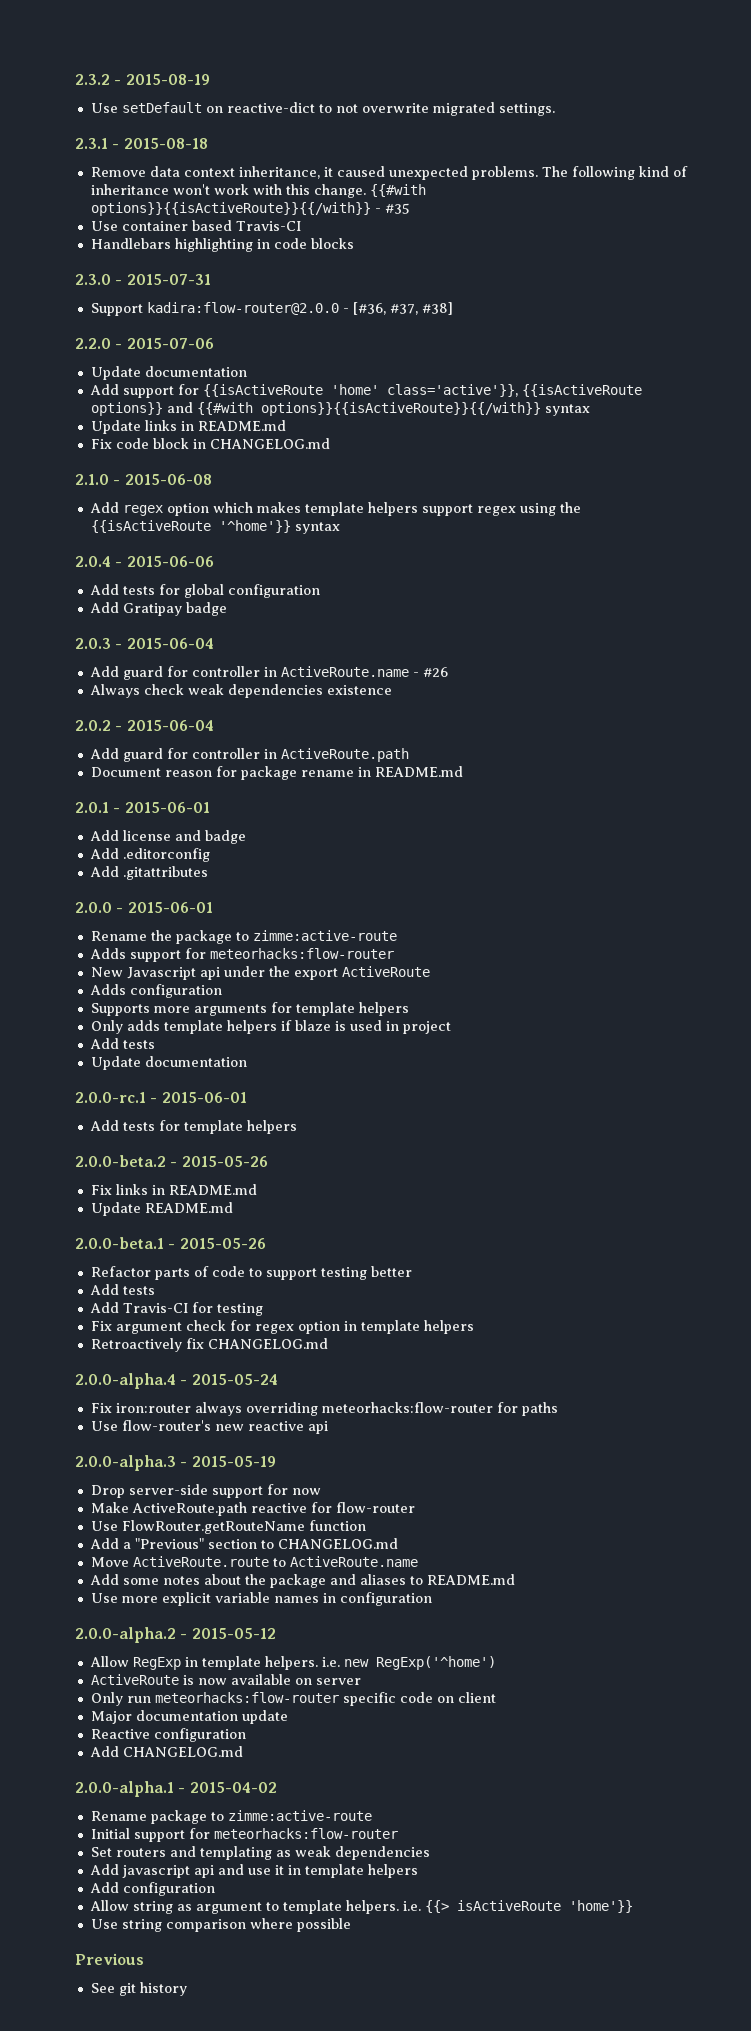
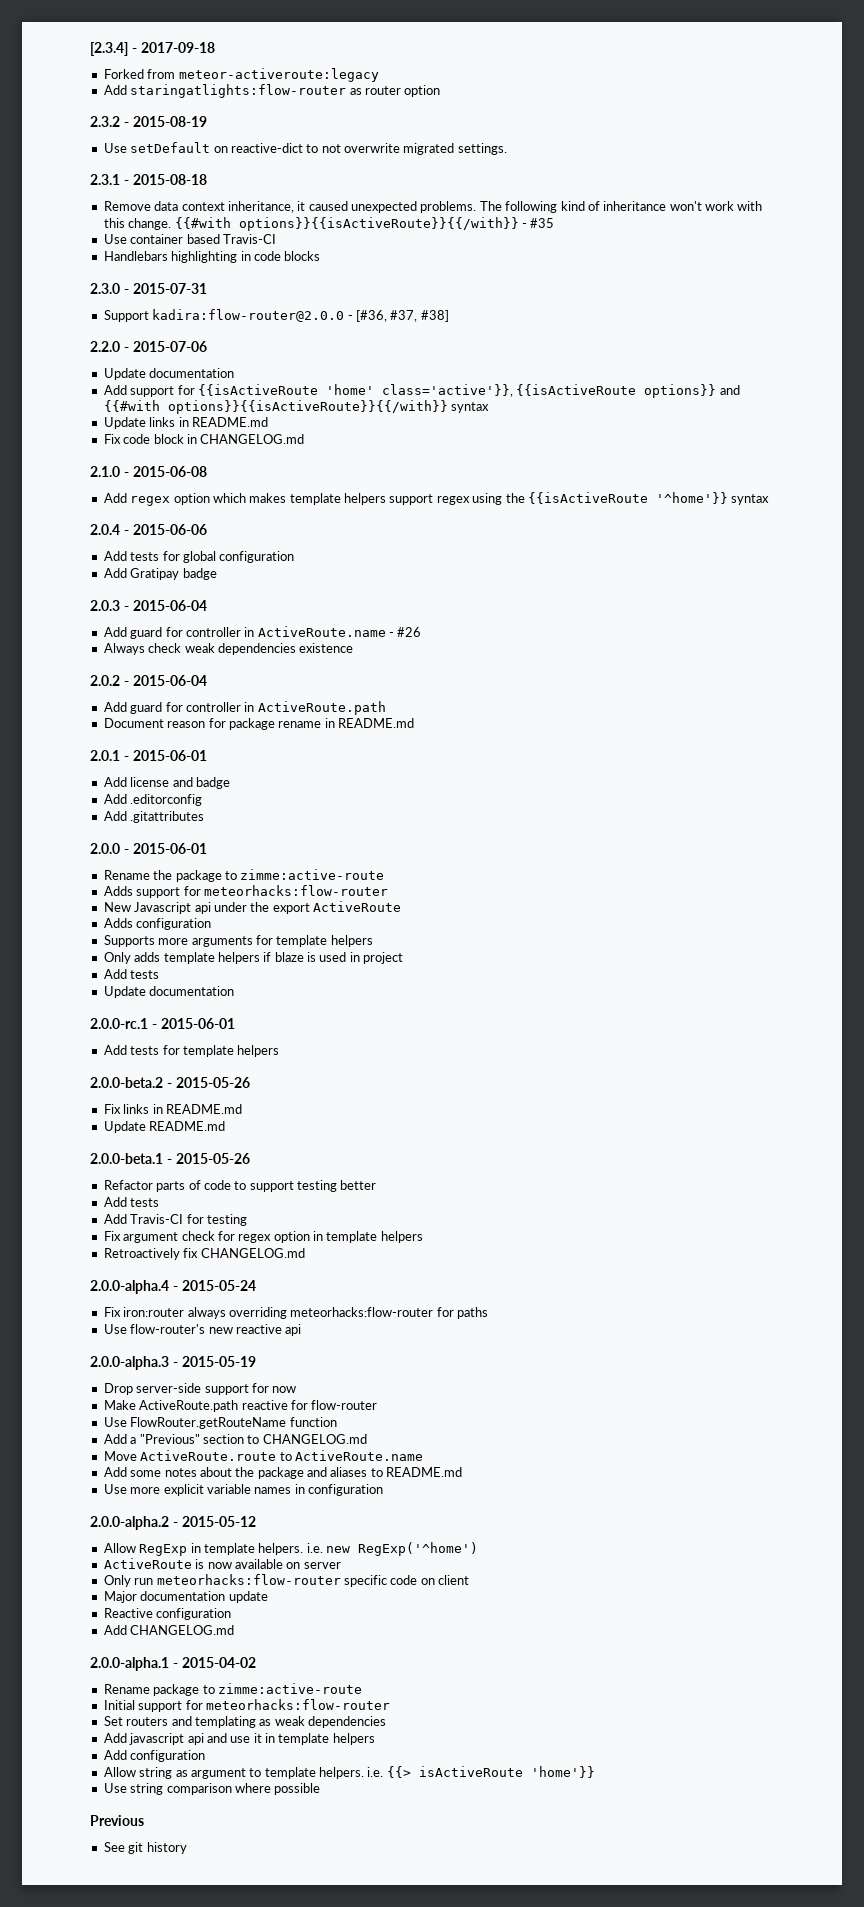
(75, 79) none -> [90,42,215,56] [103,68,379,82] [103,84,441,98] [2.3.4] - 2017-09-18 // Forked from meteor-activeroute:legacy // Add staringatlights:flow-router as router option //

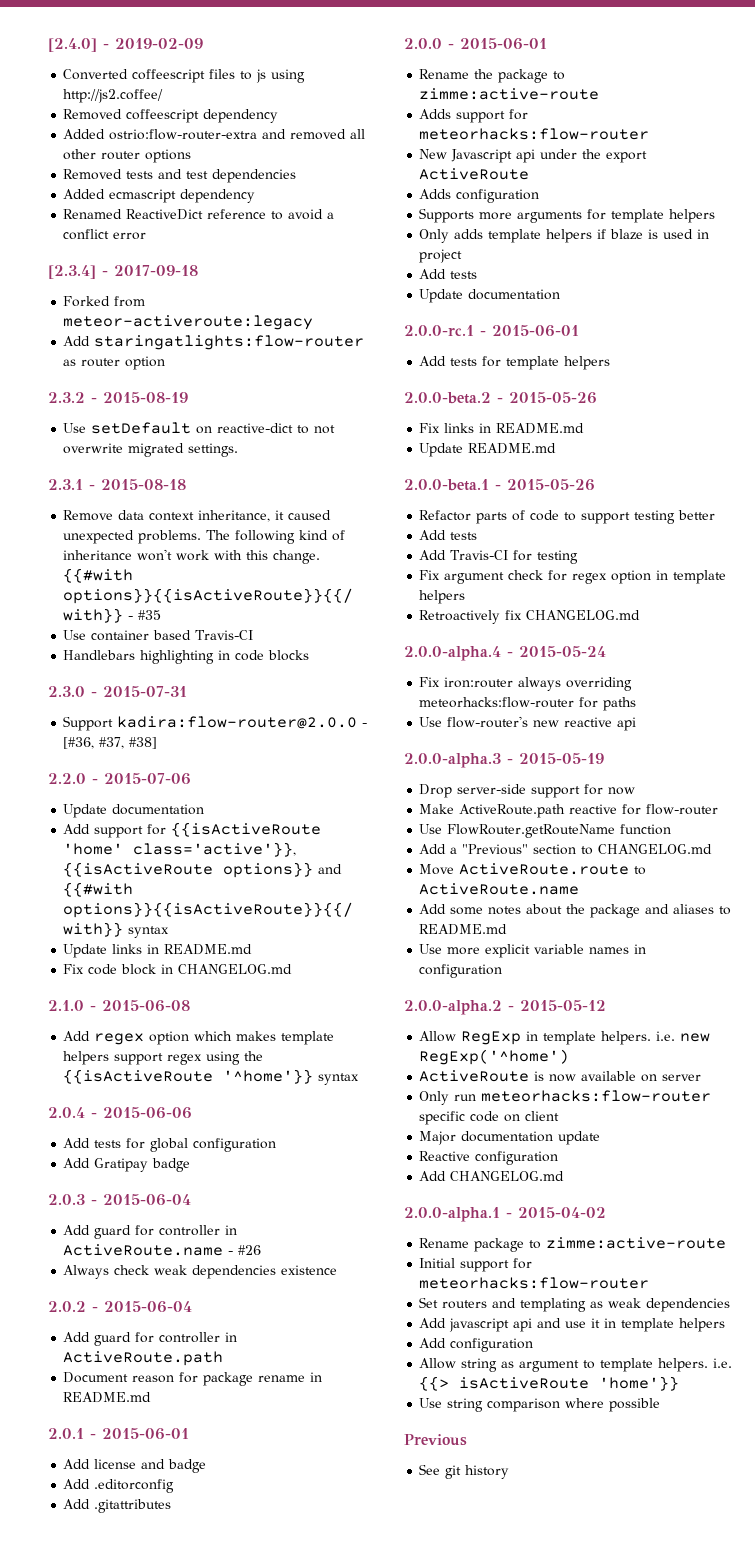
(90, 49) none -> [48,38,203,52] [63,69,306,83] [63,89,164,103] [63,109,279,123] [63,129,366,140] [63,149,192,163] [63,169,297,183] [63,189,256,203] [63,209,335,220] [63,229,147,240] [2.4.0] - 2019-02-09 // Converted coffeescript files to js using http://js2.coffee/ // Removed coffeescript dependency // Added ostrio:flow-router-extra and removed all other router options // Removed tests and test dependencies // Added ecmascript dependency // Renamed ReactiveDict reference to avoid a conflict error //

